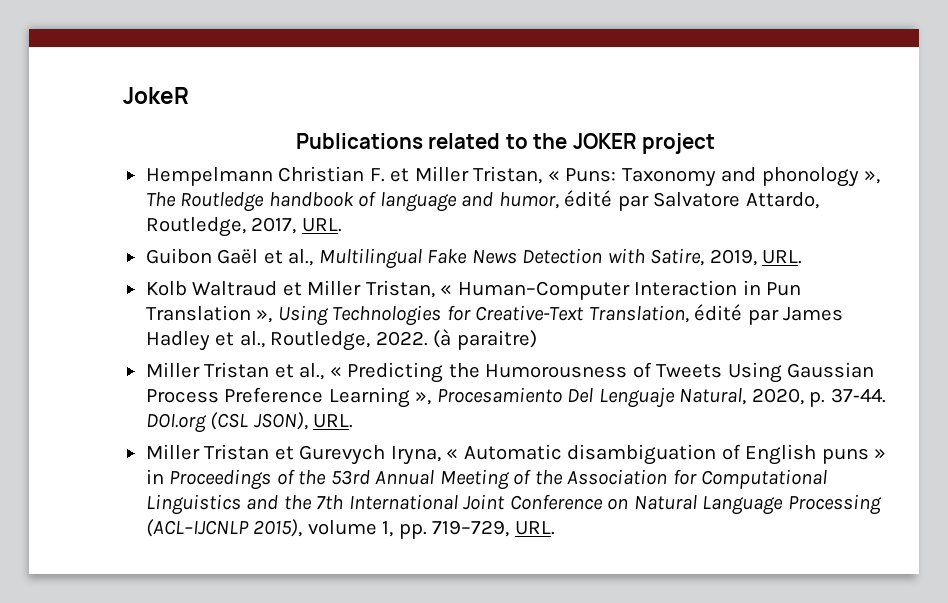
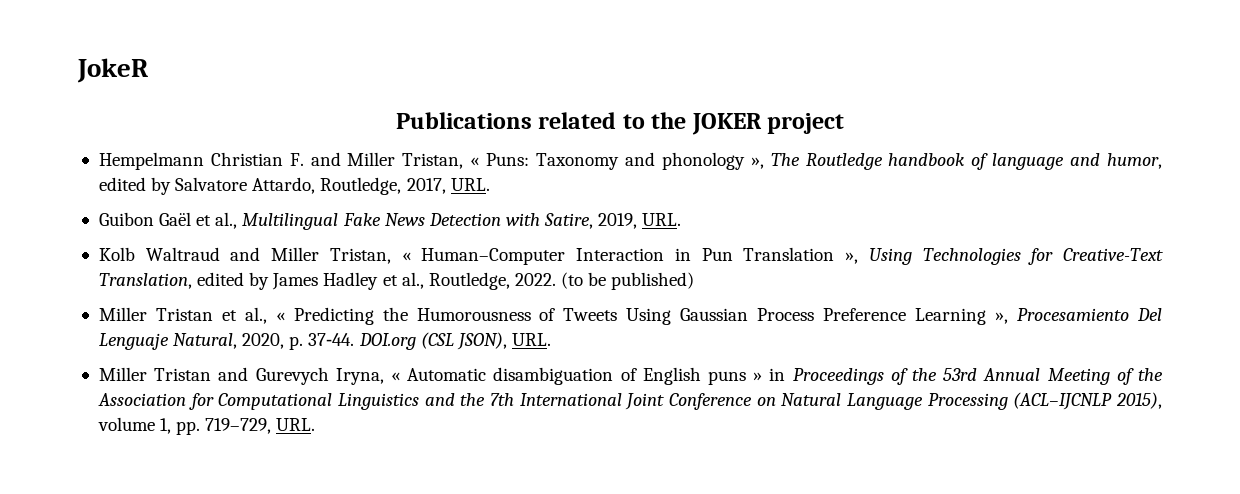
[390,168,410,182] et -> [310,152,341,166] and
[564,190,649,211] édité par -> [98,177,172,195] edited by
[282,282,302,296] et -> [230,247,261,261] and
[694,304,779,325] édité par -> [197,272,270,290] edited by
[433,329,537,350] (à paraitre) -> [561,272,695,290] (to be published)
[274,446,294,460] et -> [218,367,249,381] and

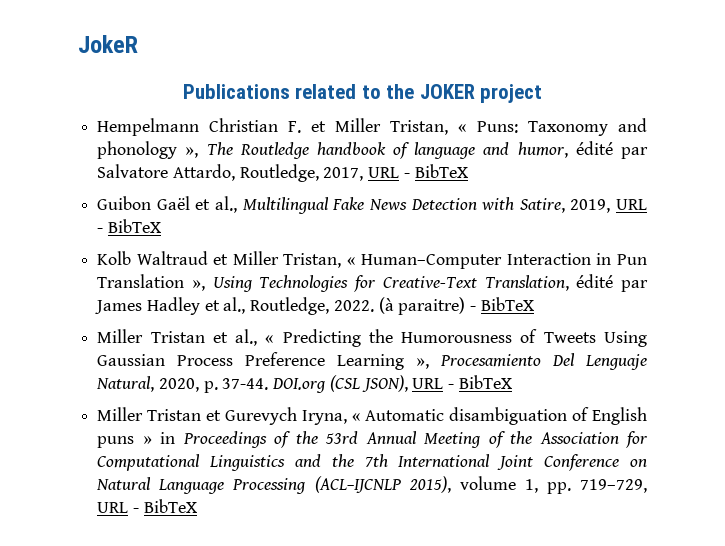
[310,152,341,166] and -> [311,121,327,132] et
[98,177,172,195] edited by -> [575,141,648,159] édité par
[450,178,490,191] URL. -> [368,164,468,178] URL - BibTeX
[642,213,682,226] URL. -> [616,199,648,210] [97,219,161,233] URL - BibTeX
[230,247,261,261] and -> [213,254,229,265] et
[197,272,270,290] edited by -> [576,274,648,292] édité par
[561,272,695,290] (to be published) -> [378,297,534,315] (à paraitre) - BibTeX
[511,333,551,346] [98,367,249,381] URL. // Miller Tristan and -> [412,375,512,389] [97,407,221,421] URL - BibTeX // Miller Tristan et
[276,418,316,431] URL. -> [97,499,197,513] URL - BibTeX

